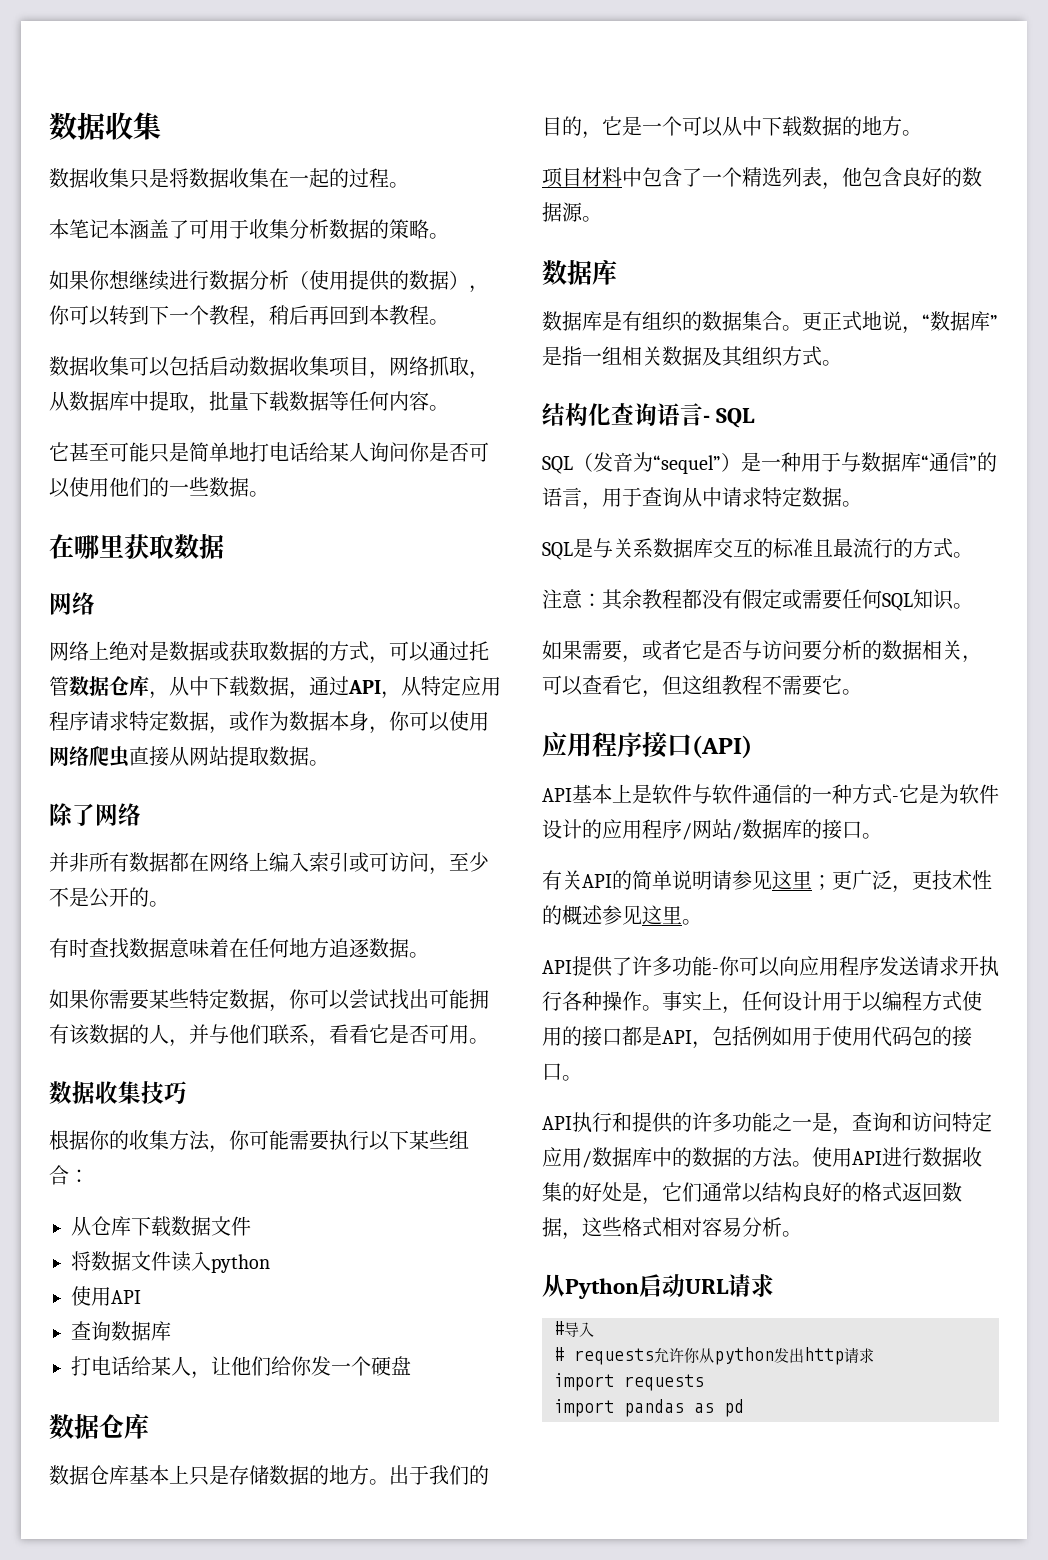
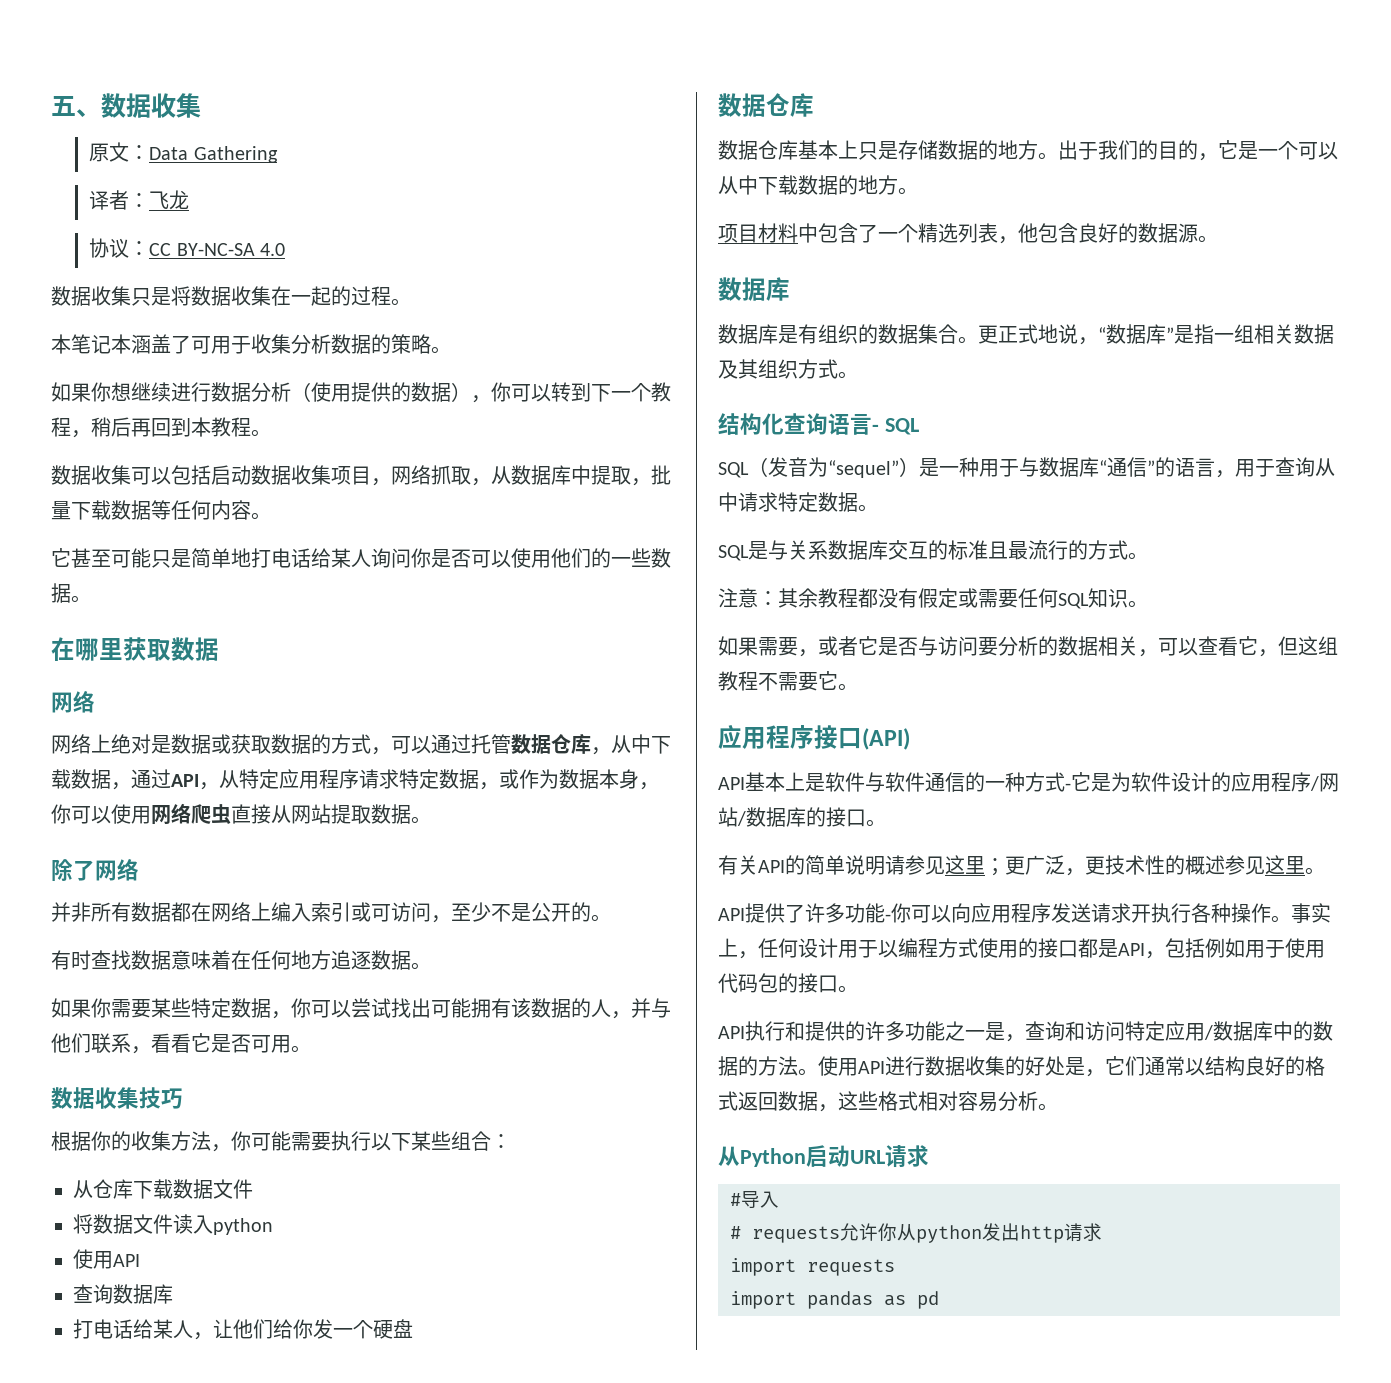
[49,112,161,140] 数据收集 -> [51,93,201,118] [89,142,278,163] [89,190,190,210] [89,238,286,258] 五、数据收集 // 原文：Data Gathering // 译者：飞龙 // 协议：CC BY-NC-SA 4.0

